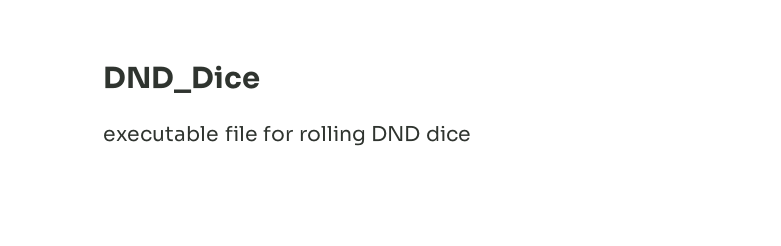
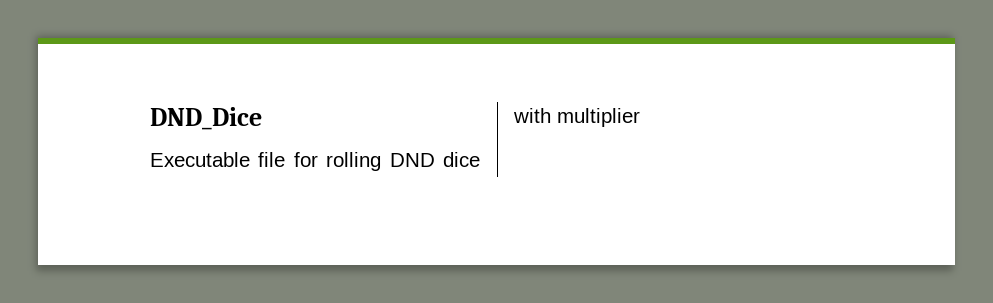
[103,126,219,142] executable -> [150,152,250,167] Executable
(471, 133) none -> [513,108,640,127] with multiplier

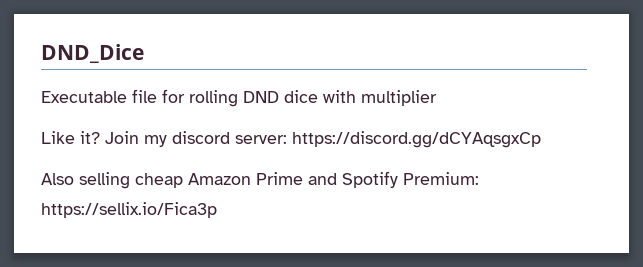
(640, 117) none -> [41,131,541,148] [41,171,479,189] [41,202,217,218] // Like it? Join my discord server: https://discord.gg/dCYAqsgxCp // Also selling cheap Amazon Prime and Spotify Premium: https://sellix.io/Fica3p

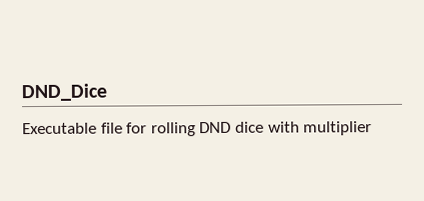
[41,131,541,148] [41,171,479,189] [41,202,217,218] // Like it? Join my discord server: https://discord.gg/dCYAqsgxCp // Also selling cheap Amazon Prime and Spotify Premium: https://sellix.io/Fica3p -> (373, 128) none

